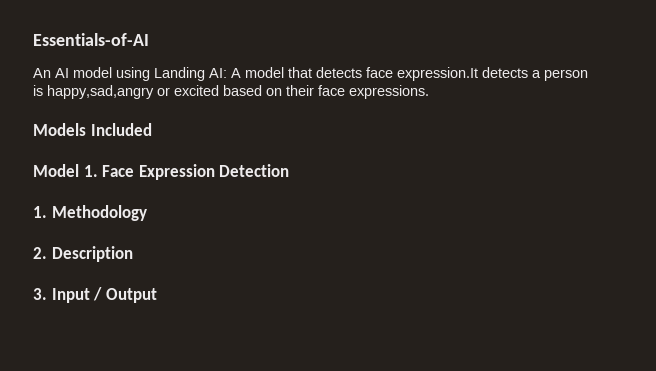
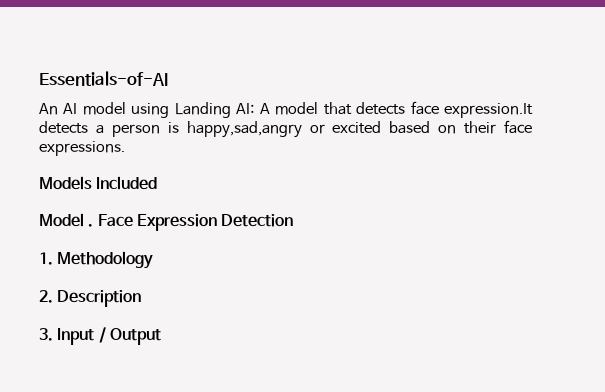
[83,165,98,177] 1. -> [88,224,94,227] .

